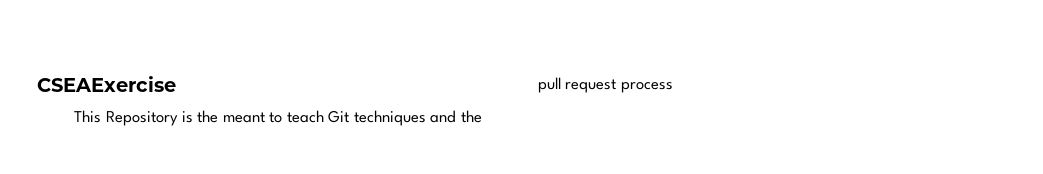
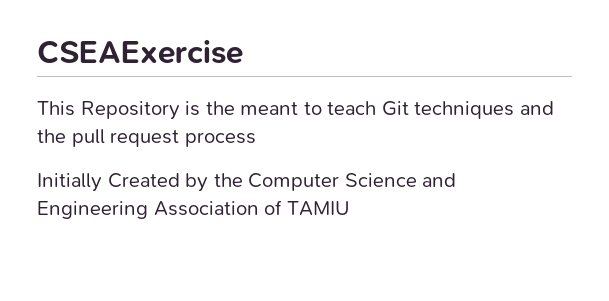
(673, 87) none -> [37,173,457,192] [37,200,350,219] // Initially Created by the Computer Science and Engineering Association of TAMIU

